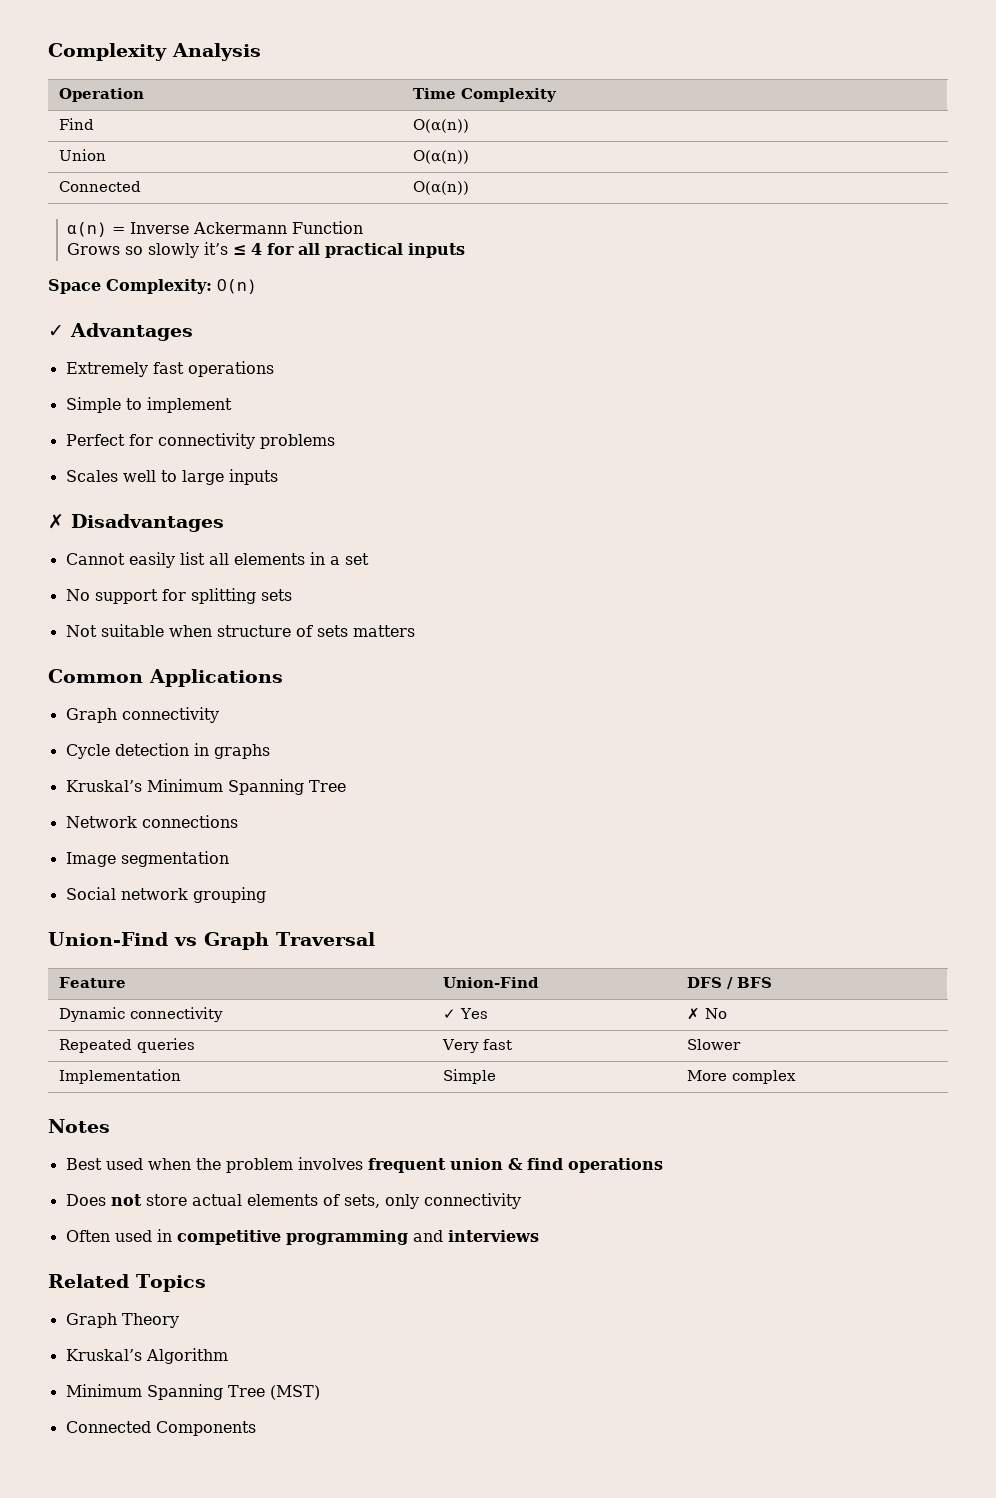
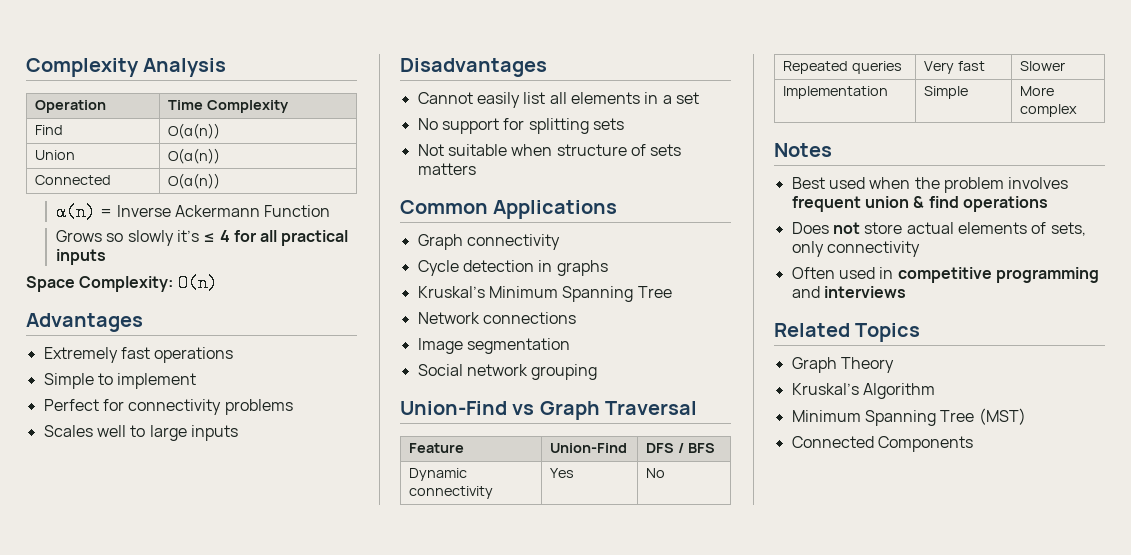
[48,325,64,337] ✓ -> (218, 283) none
[48,514,64,529] ✗ -> (238, 433) none
[443,1009,457,1019] ✓ -> (493, 492) none
[687,1008,701,1020] ✗ -> (574, 473) none

